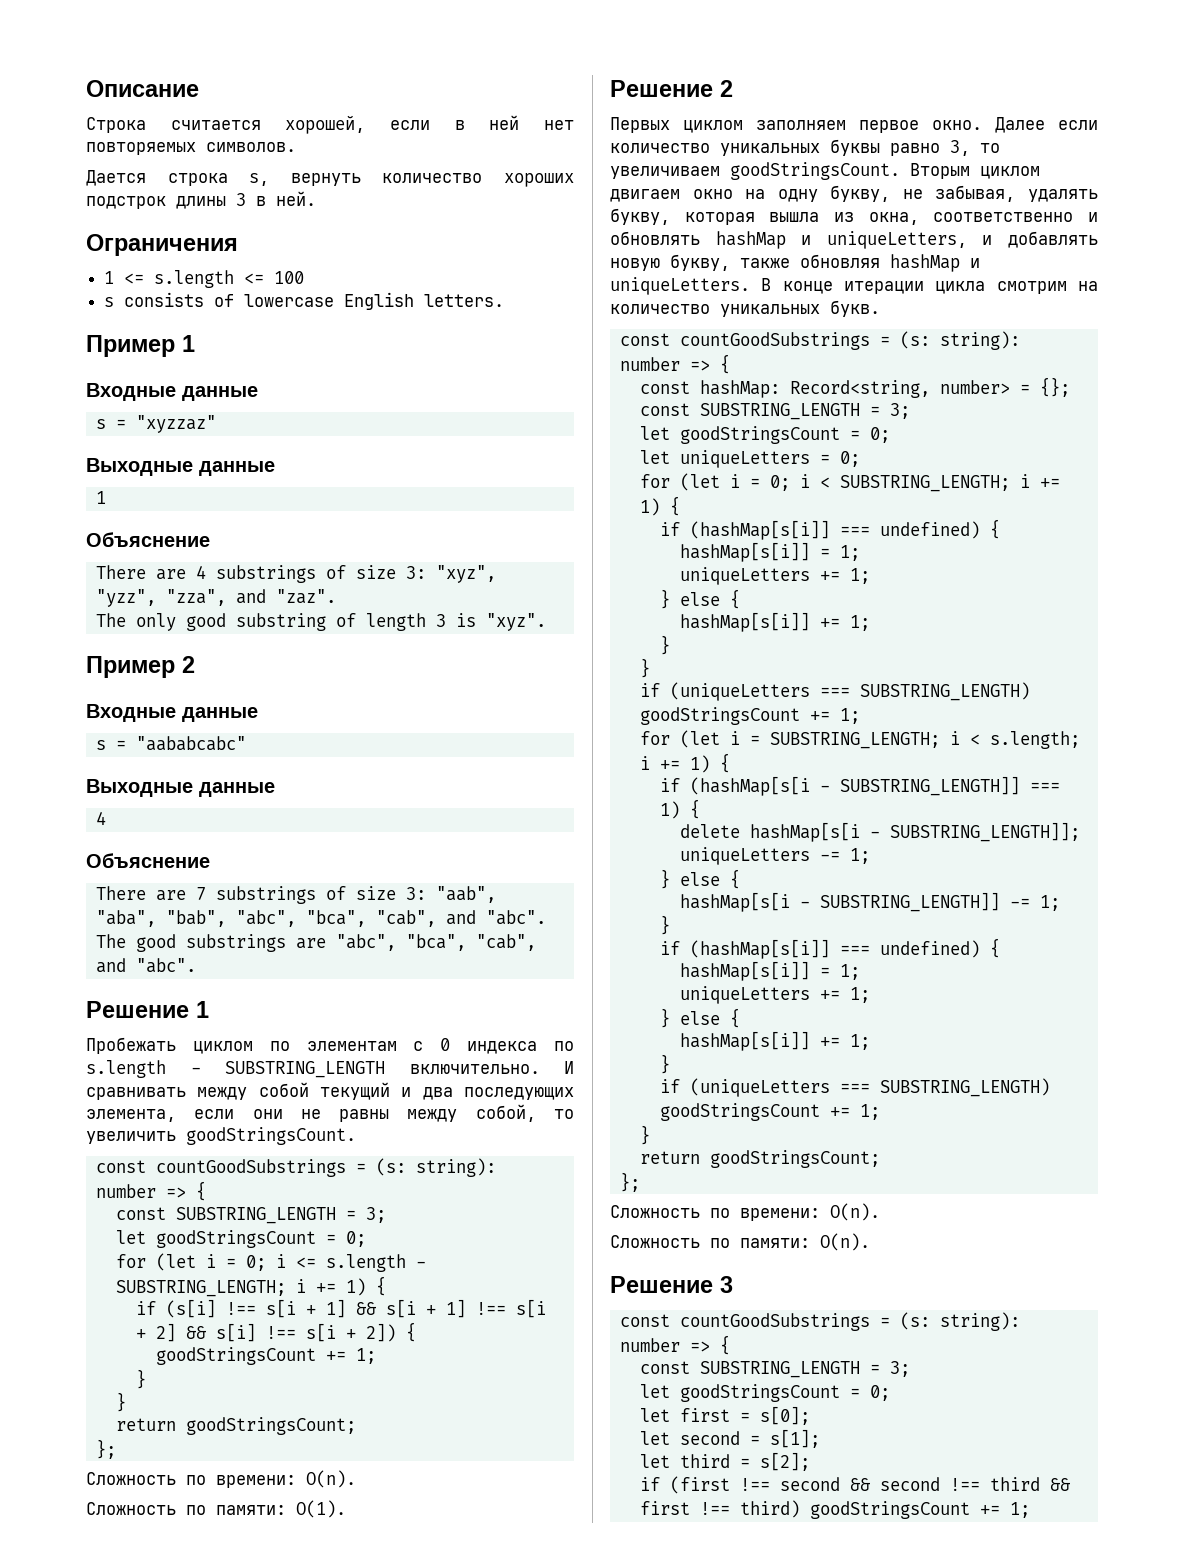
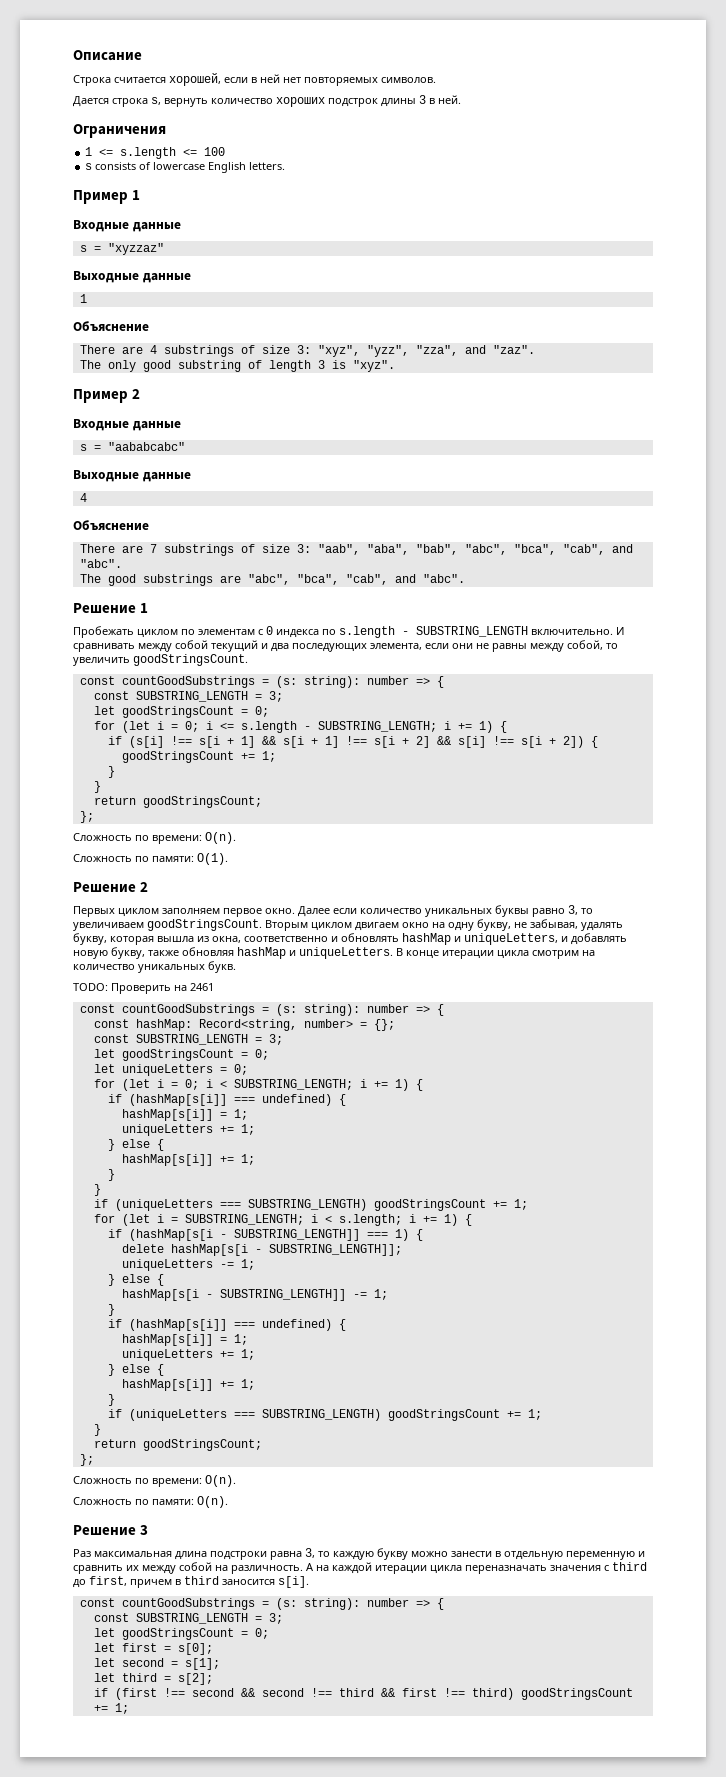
(880, 308) none -> [73,983,214,994] // TODO: Проверить на 2461
(733, 1284) none -> [73,1548,645,1560] [73,1562,647,1574] [73,1576,309,1588] // Раз максимальная длина подстроки равна 3, то каждую букву можно занести в отдельную переменную и сравнить их между собой на различность. А на каждой итерации цикла переназначать значения с third до first, причем в third заносится s[i].

